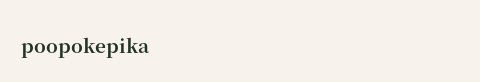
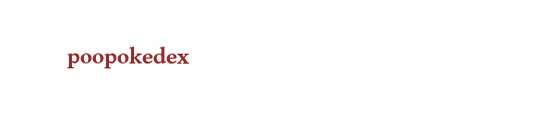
[21,37,150,58] poopokepika -> [66,46,190,69] poopokedex

